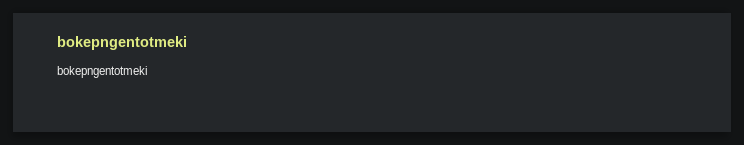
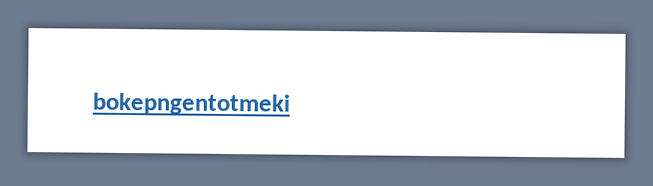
[57,36,187,50] [57,66,148,78] bokepngentotmeki // bokepngentotmeki -> [92,92,290,116] bokepngentotmeki

